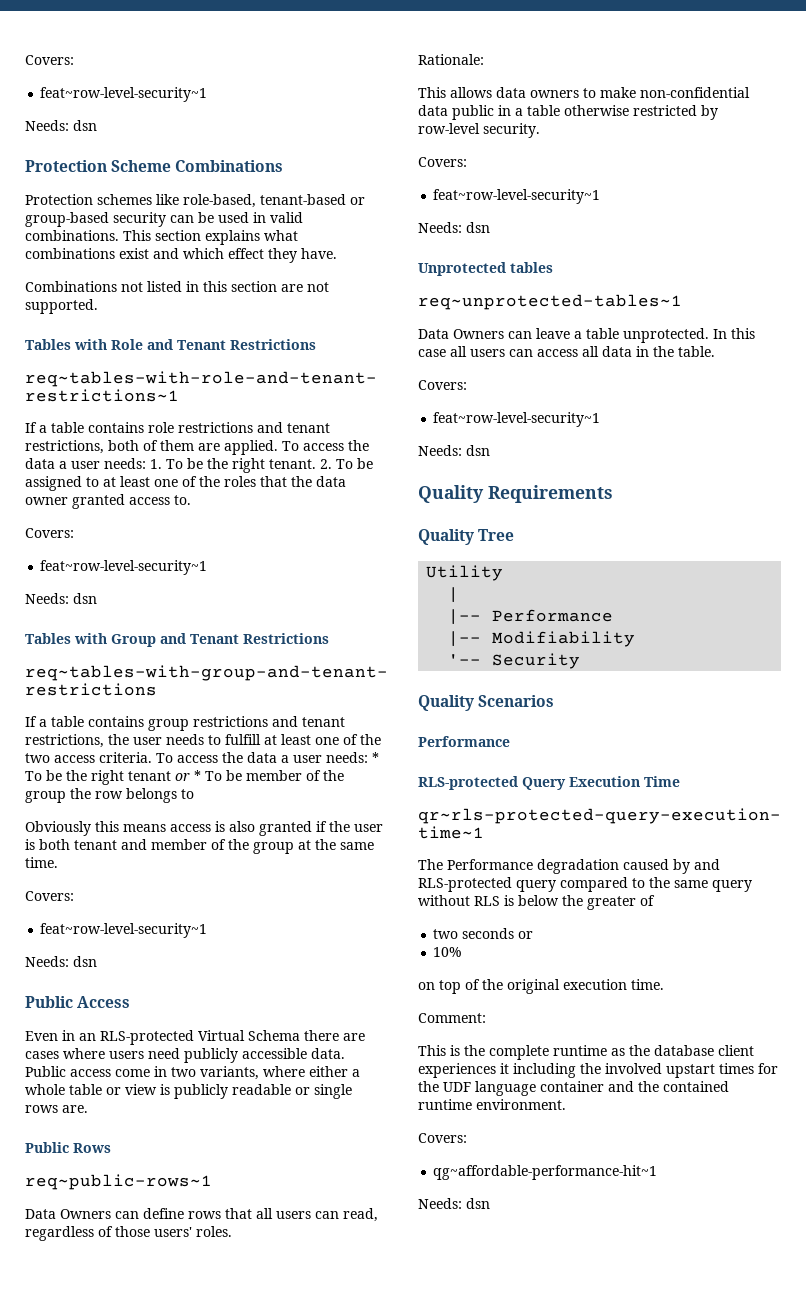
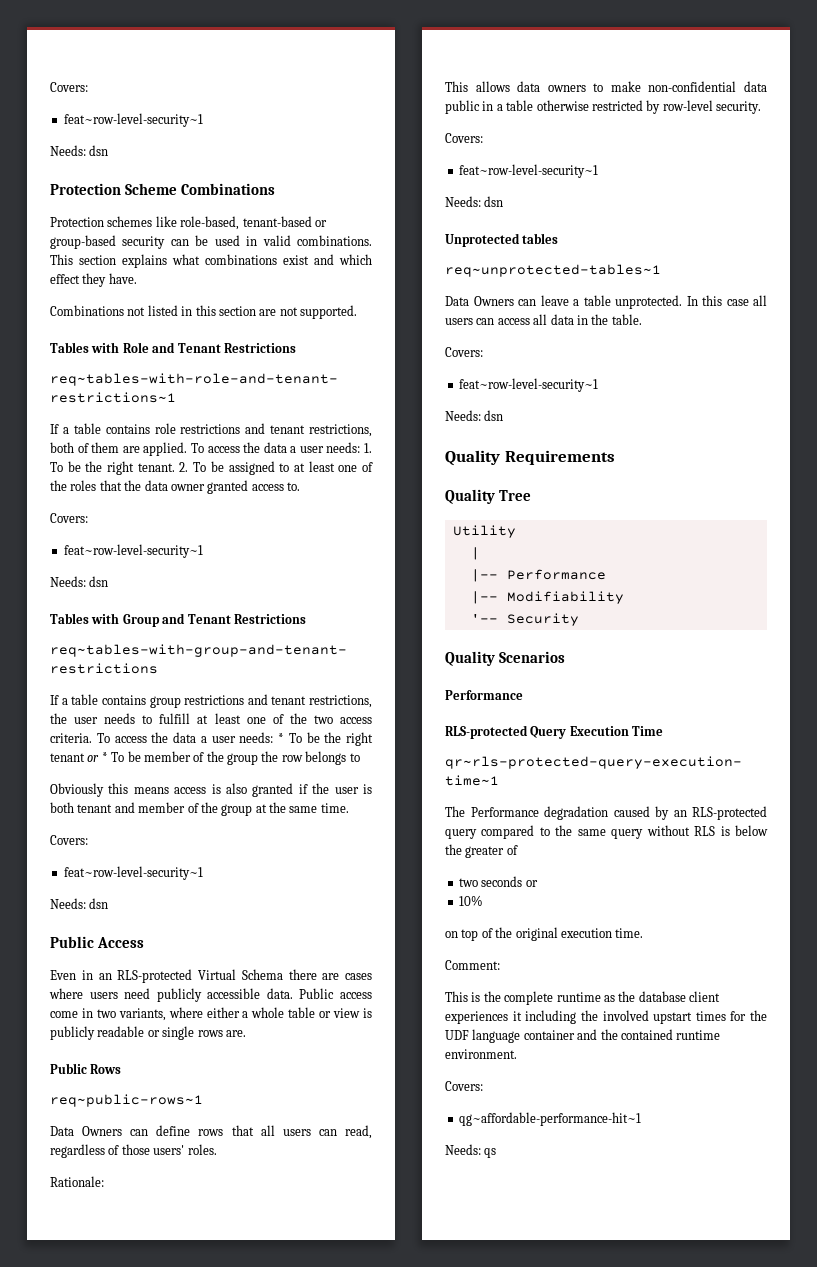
[694,859,720,870] and -> [673,810,687,817] an
[466,1198,490,1209] dsn -> [484,1148,497,1158] qs

